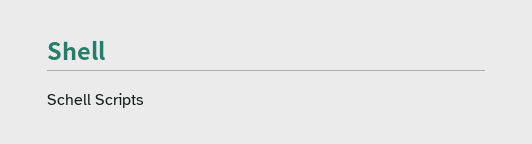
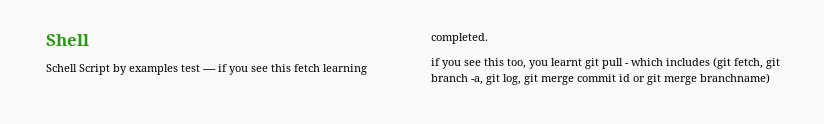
[95,93,145,108] Scripts -> [79,64,367,75] [431,33,488,44] [431,57,780,69] [431,73,770,85] Script by examples test ---- if you see this fetch learning completed. // if you see this too, you learnt git pull - which includes (git fetch, git branch -a, git log, git merge commit id or git merge branchname)

